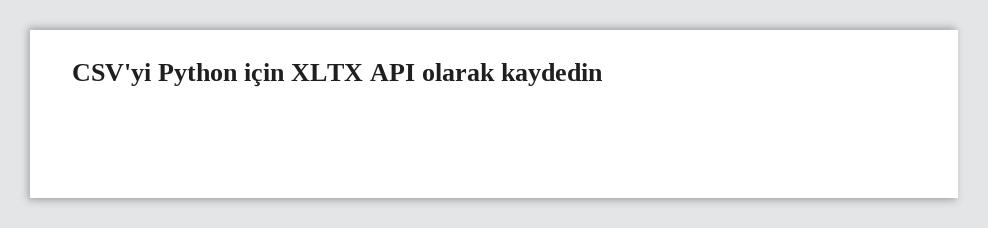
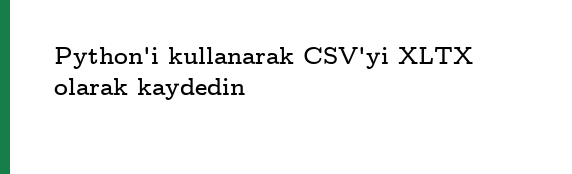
[72,63,416,87] CSV'yi Python için XLTX API -> [54,47,473,69] Python'i kullanarak CSV'yi XLTX

